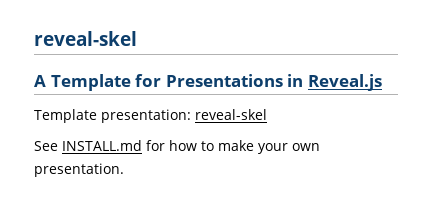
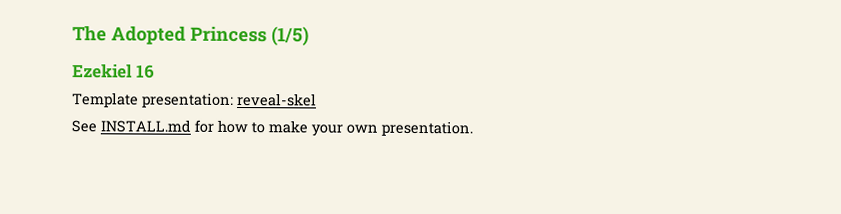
[34,31,137,46] [34,74,382,91] reveal-skel // A Template for Presentations in Reveal.js -> [72,25,309,47] [72,64,155,79] The Adopted Princess (1/5) // Ezekiel 16

